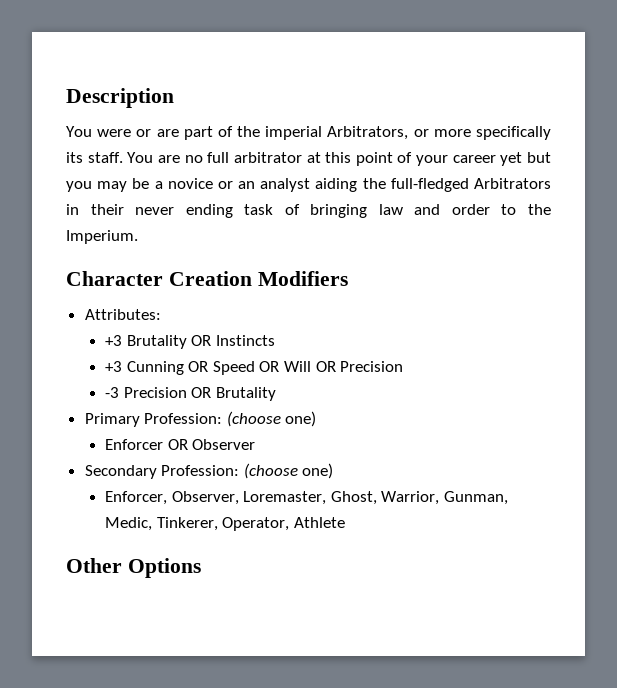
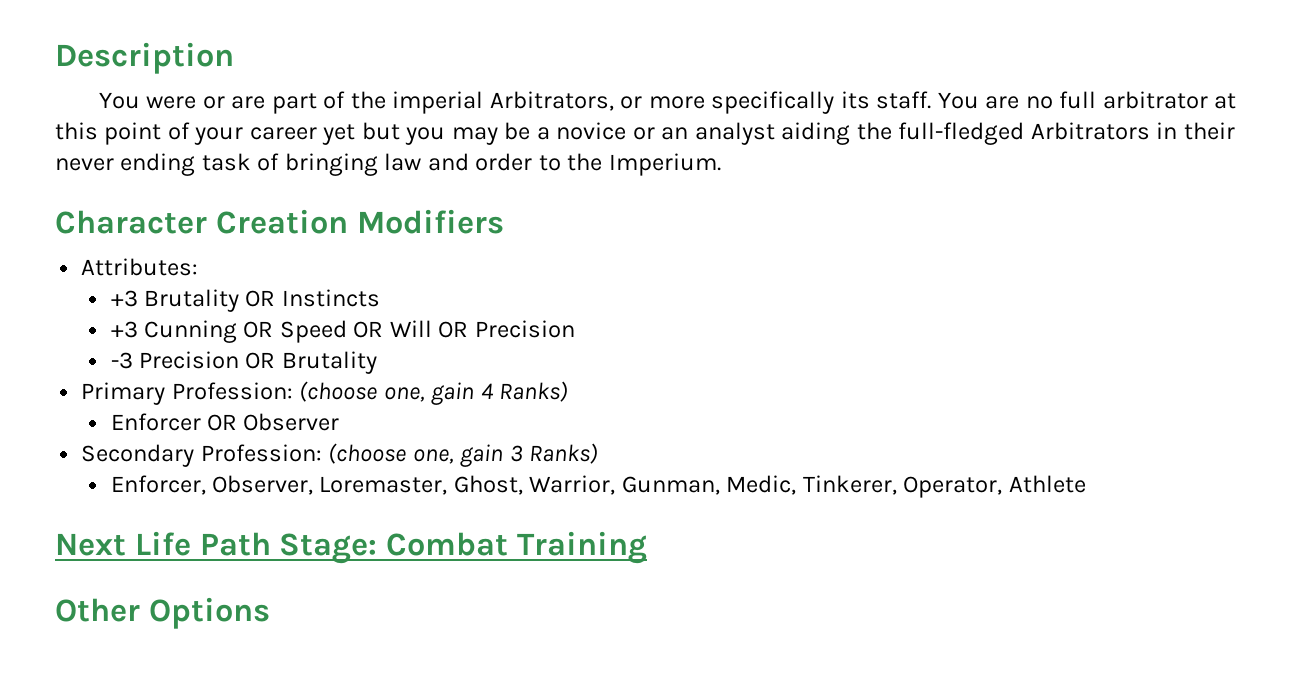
[285,411,317,427] one) -> [383,381,569,405] one, gain 4 Ranks)
[302,463,334,479] one) -> [412,443,599,467] one, gain 3 Ranks)
(345, 522) none -> [55,531,647,564] // Next Life Path Stage: Combat Training

